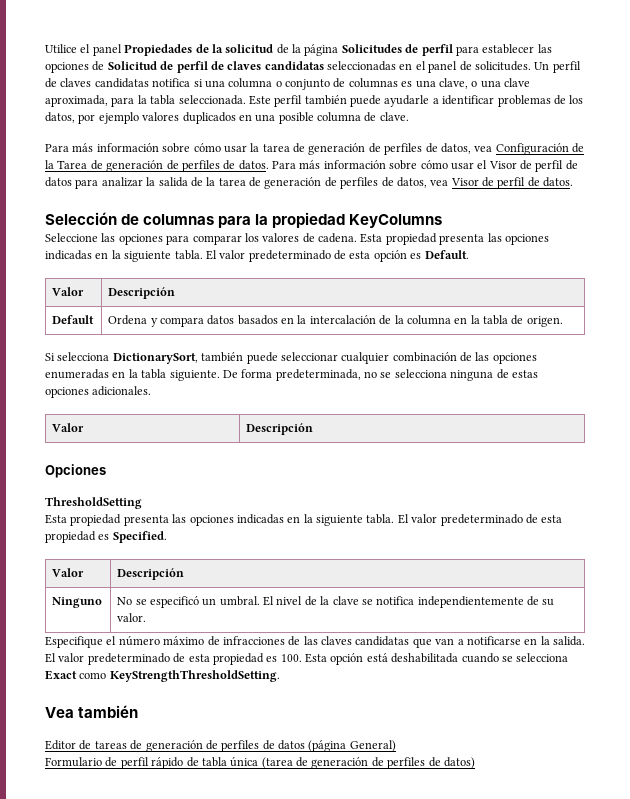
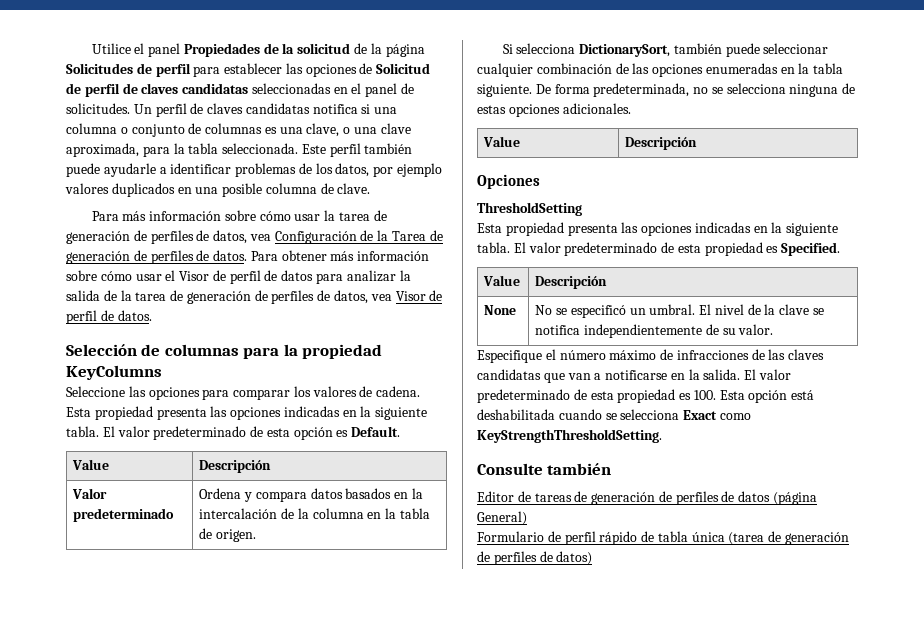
(296, 165) none -> [281,250,327,261] obtener
[52,287,85,296] [108,287,176,299] [52,315,95,324] Valor | Descripción // Default -> [72,459,110,470] [199,460,272,473] [72,488,108,499] [73,508,175,522] Value | Descripción // Valor predeterminado
[52,423,85,432] Valor -> [483,136,521,147] Value
[52,568,85,577] [117,568,185,580] [52,597,103,608] Valor | Descripción // Ninguno -> [483,275,521,286] [535,276,608,289] [484,305,517,315] Value | Descripción // None
[45,707,74,718] Vea -> [477,463,543,475] Consulte

